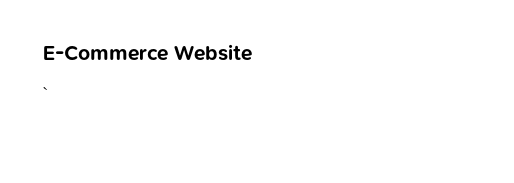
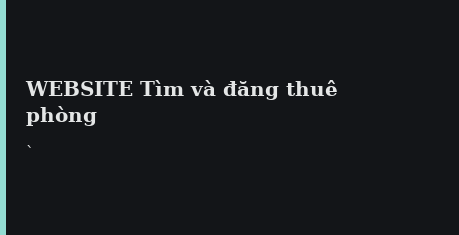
[43,44,252,61] E-Commerce Website -> [25,80,338,100] [26,106,97,126] WEBSITE Tìm và đăng thuê phòng

